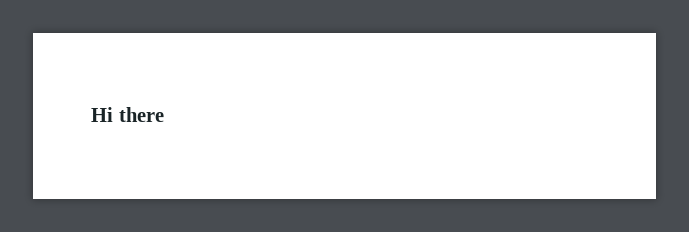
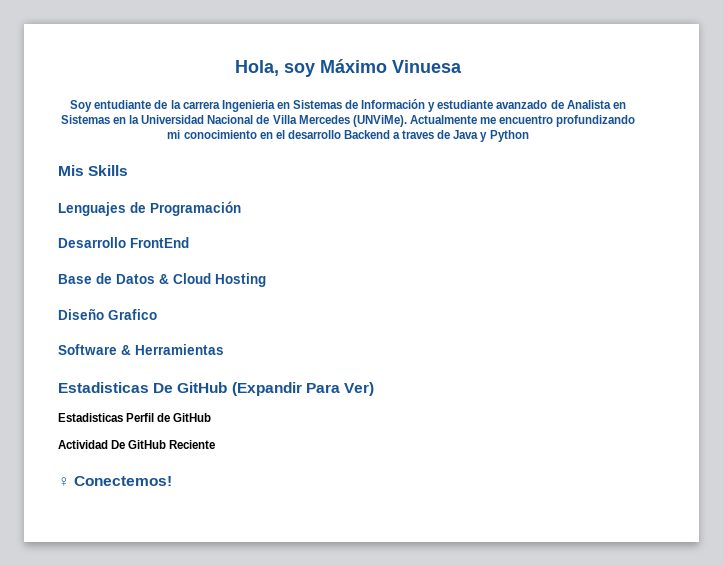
[91,107,164,122] Hi there -> [235,59,462,77] [70,99,626,112] [60,115,636,127] [167,130,529,142] [58,165,129,176] [58,201,241,216] [58,237,189,248] [58,273,266,287] [58,308,157,320] [58,344,224,355] [58,382,374,396] [58,413,212,422] [58,440,216,449] [58,476,173,486] Hola, soy Máximo Vinuesa // Soy entudiante de la carrera Ingenieria en Sistemas de Información y estudiante avanzado de Analista en Sistemas en la Universidad Nacional de Villa Mercedes (UNViMe). Actualmente me encuentro profundizando mi conocimiento en el desarrollo Backend a traves de Java y Python // Mis Skills // Lenguajes de Programación // Desarrollo FrontEnd // Base de Datos & Cloud Hosting // Diseño Grafico // Software & Herramientas // Estadisticas De GitHub (Expandir Para Ver) // Estadisticas Perfil de GitHub // Actividad De GitHub Reciente // ♀ Conectemos!

